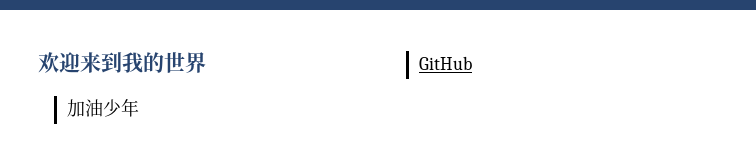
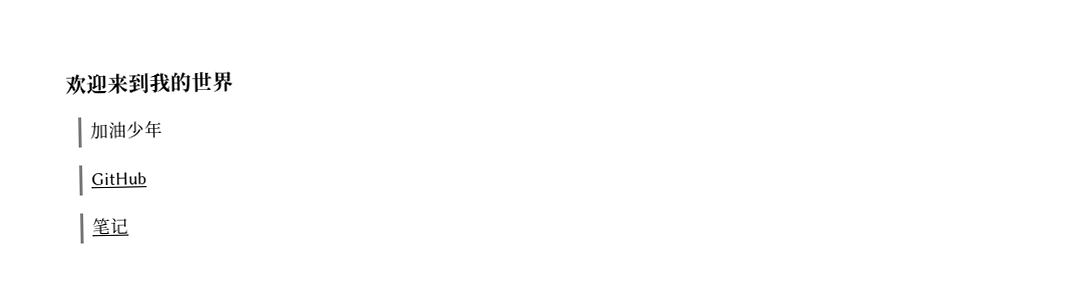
(472, 63) none -> [92,217,130,236] // 笔记

